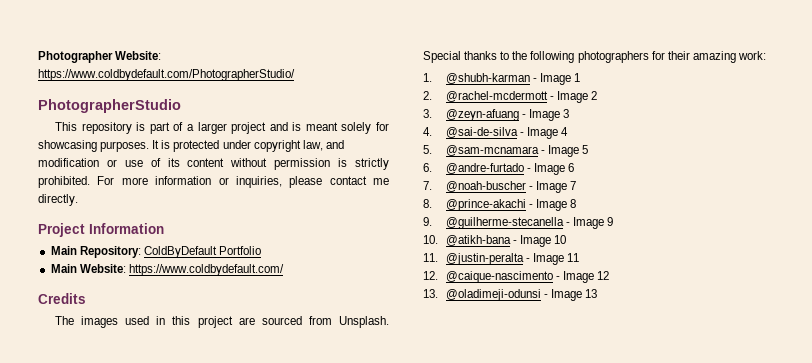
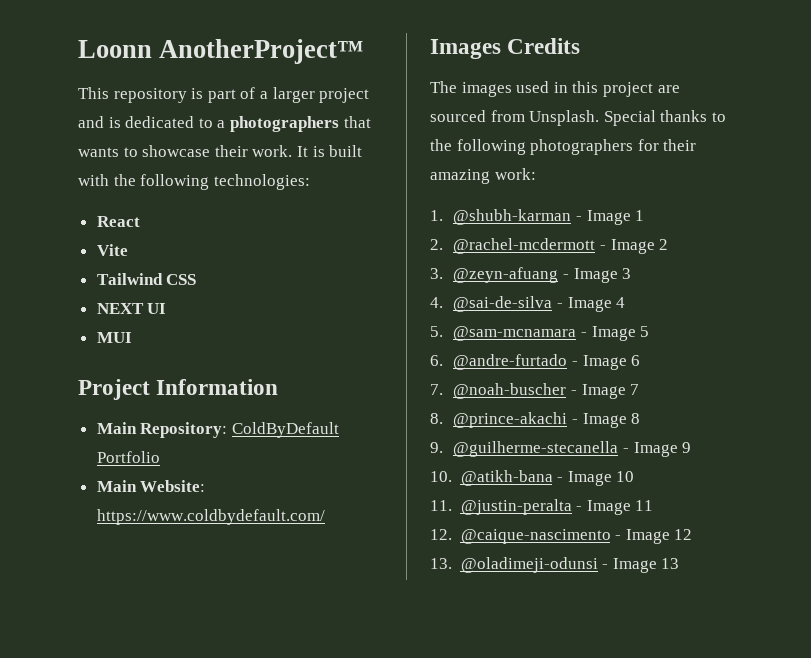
[38,51,162,63] [38,69,295,81] [38,99,181,113] Photographer Website: https://www.coldbydefault.com/PhotographerStudio/ // PhotographerStudio -> [78,39,365,64] Loonn AnotherProject™
[305,122,389,134] [38,140,344,152] [38,158,389,170] [38,176,389,188] [38,194,78,206] meant solely for showcasing purposes. It is protected under copyright law, and modification or use of its content without permission is strictly prohibited. For more information or inquiries, please contact me directly. -> [125,116,371,132] [78,145,363,157] [78,174,310,190] [96,216,140,227] [96,244,128,256] [96,273,197,285] [96,303,167,314] [96,332,132,343] dedicated to a photographers that wants to showcase their work. It is built with the following technologies: // React // Vite // Tailwind CSS // NEXT UI // MUI
(284, 270) none -> [430,39,501,59] Images

